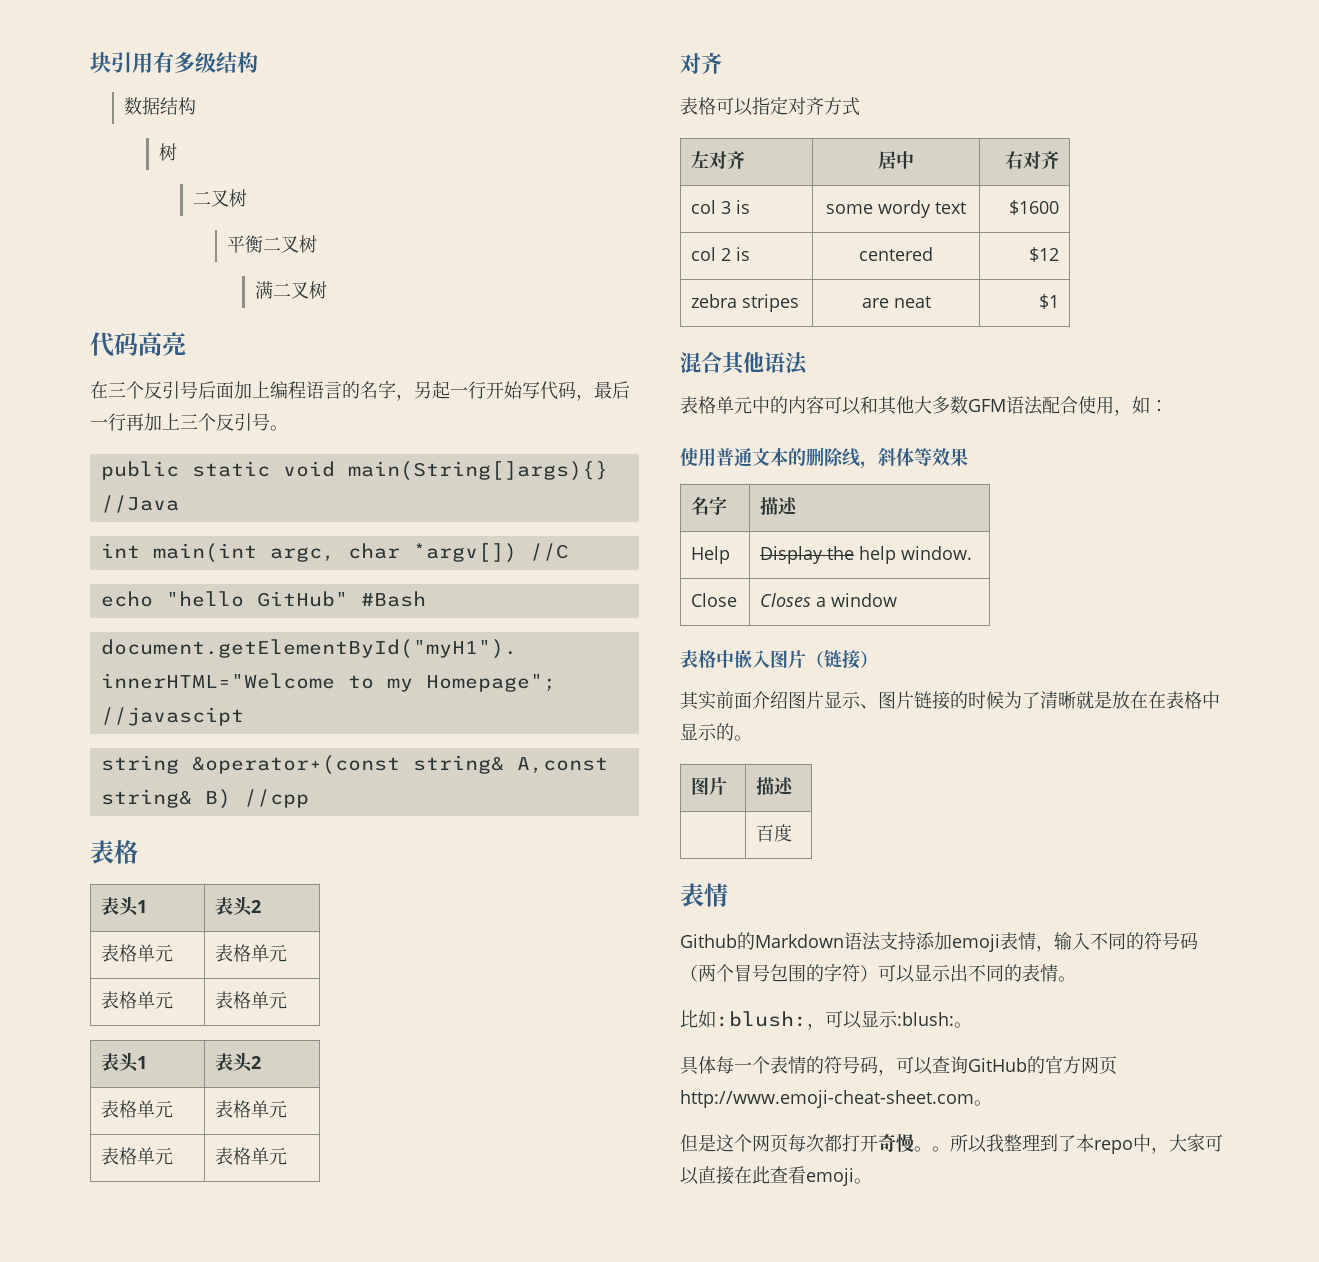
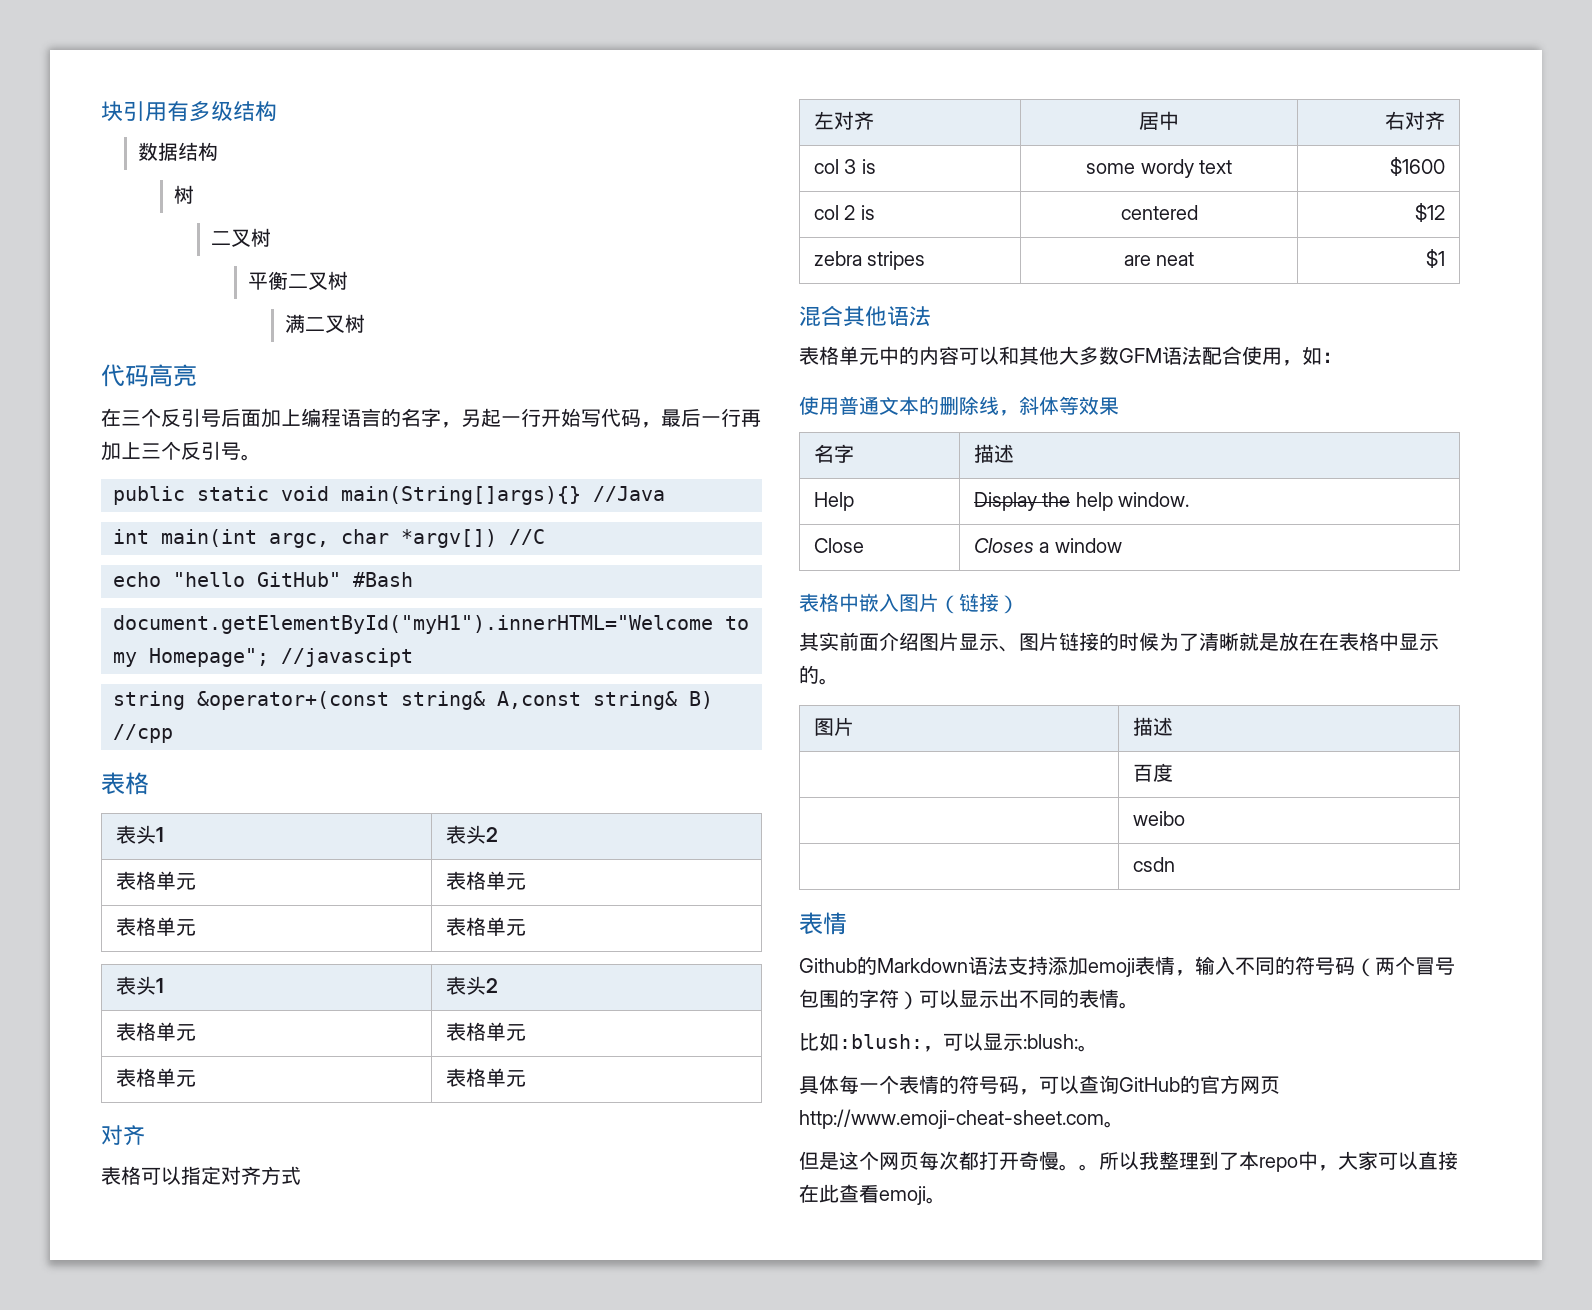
(793, 833) none -> [1132,811,1185,826] [1132,857,1175,872] // | weibo // | csdn

